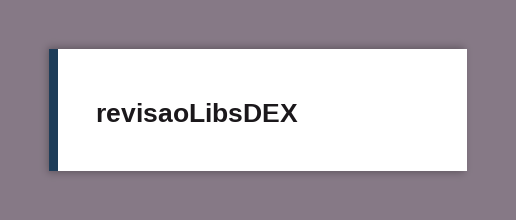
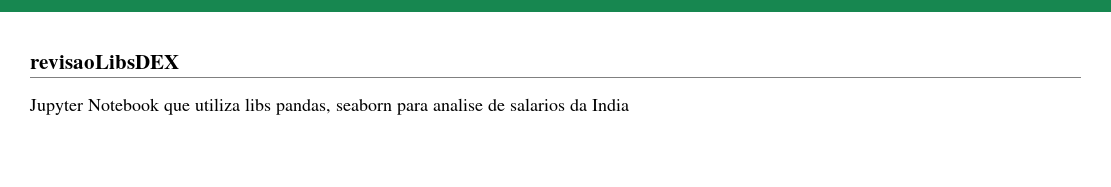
(298, 112) none -> [29,98,629,115] // Jupyter Notebook que utiliza libs pandas, seaborn para analise de salarios da India

